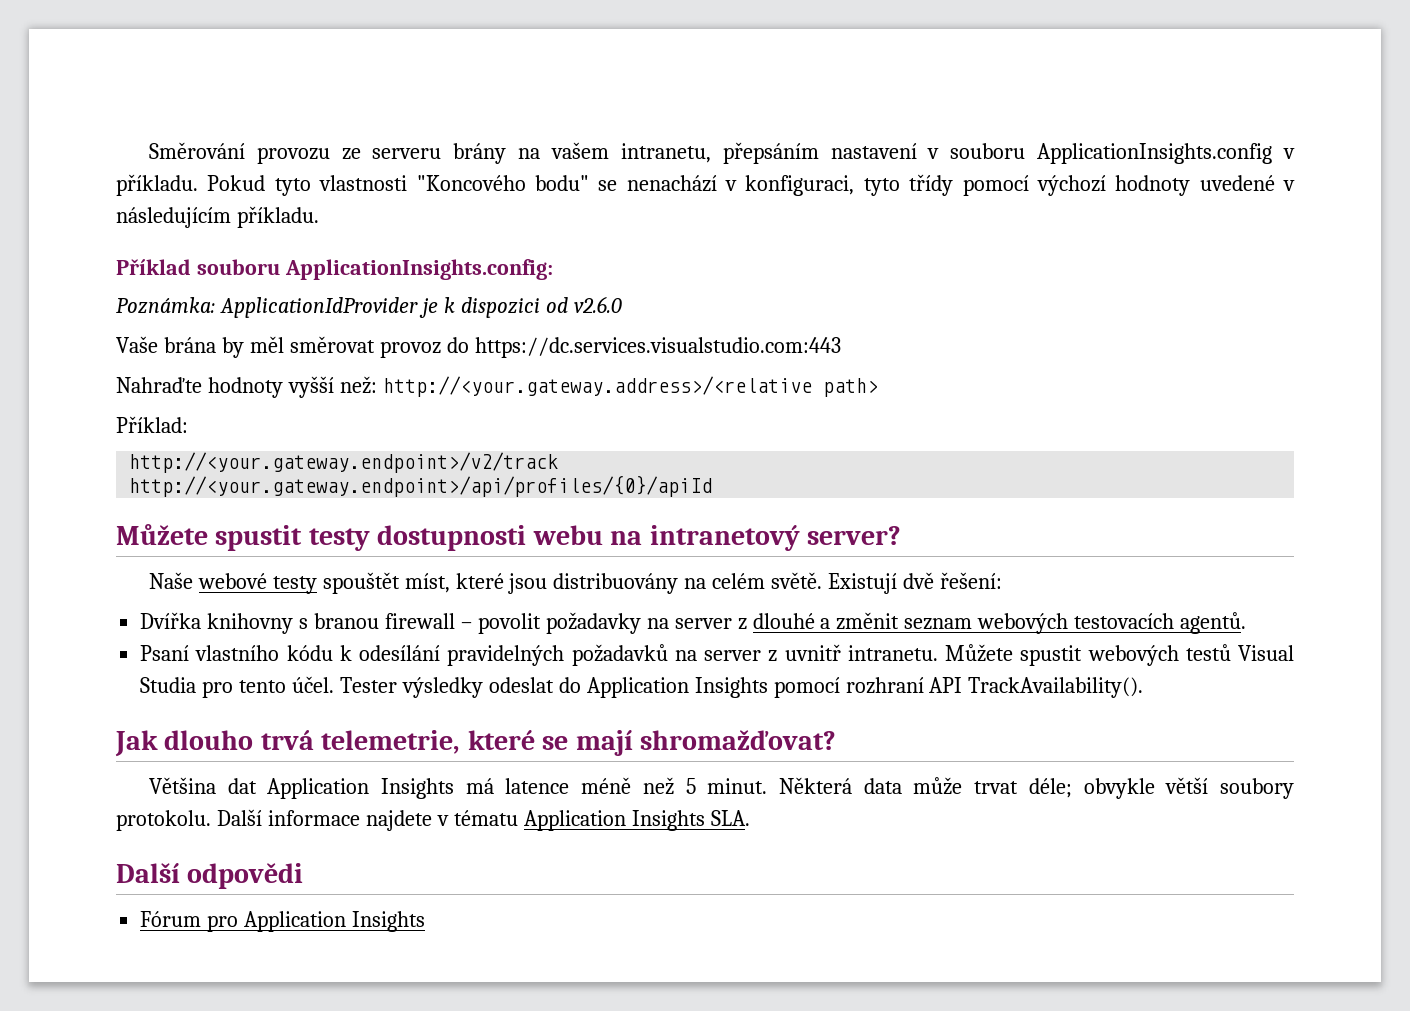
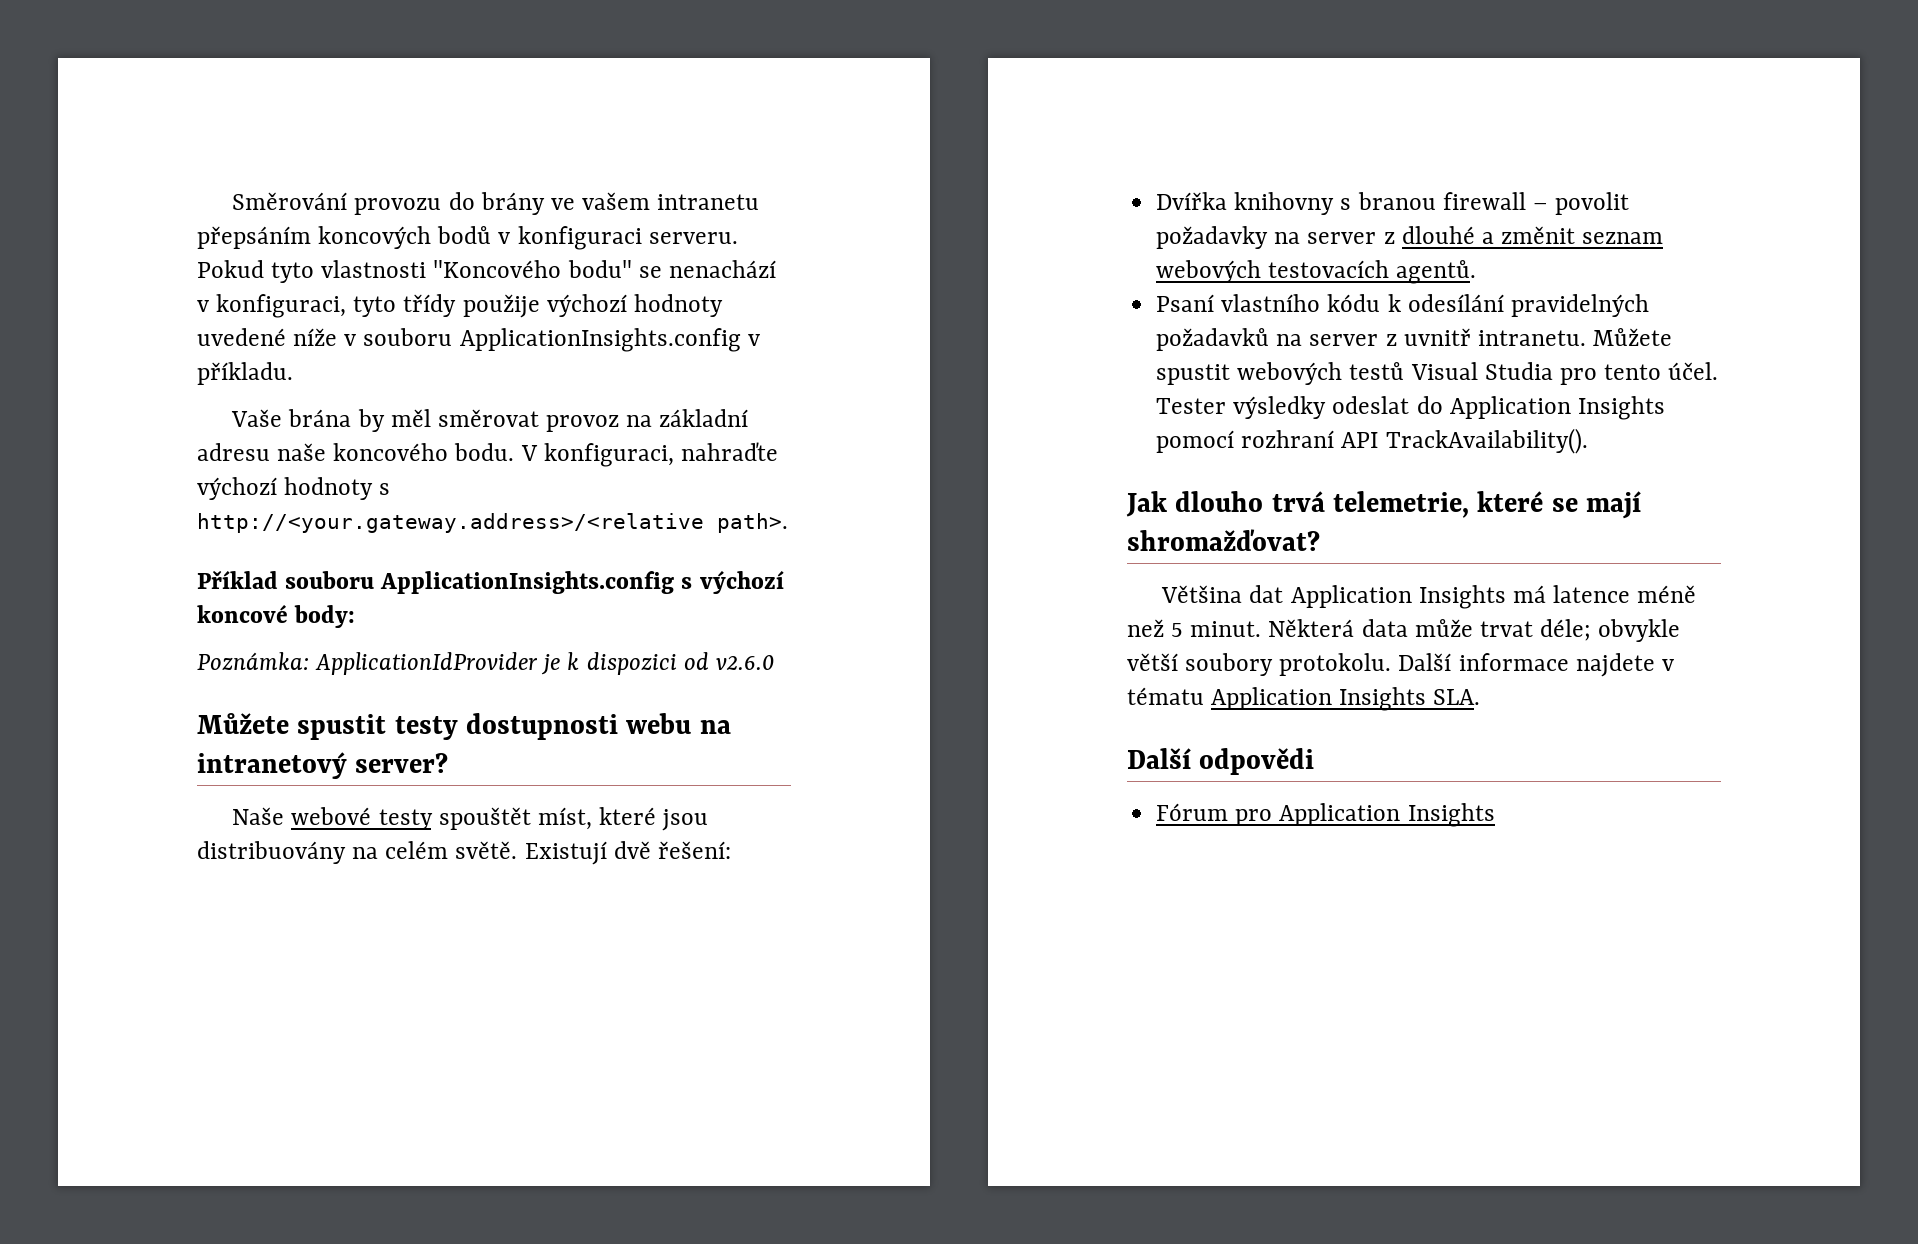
[341,142,1295,164] [116,174,198,196] ze serveru brány na vašem intranetu, přepsáním nastavení v souboru ApplicationInsights.config v příkladu. -> [448,192,760,215] [197,226,738,250] do brány ve vašem intranetu přepsáním koncových bodů v konfiguraci serveru.
[962,175,1029,196] pomocí -> [462,294,540,318] použije
[1283,180,1295,191] [116,206,319,228] [116,259,553,280] v následujícím příkladu. // Příklad souboru ApplicationInsights.config: -> [293,328,760,352] [197,362,293,385] [231,409,749,432] [197,442,778,467] [197,477,391,500] [197,513,788,533] [197,570,784,594] [197,604,356,628] níže v souboru ApplicationInsights.config v příkladu. // Vaše brána by měl směrovat provoz na základní adresu naše koncového bodu. V konfiguraci, nahraďte výchozí hodnoty s http://<your.gateway.address>/<relative path>. // Příklad souboru ApplicationInsights.config s výchozí koncové body:
[116,336,841,358] [116,376,878,398] [116,416,188,433] [129,452,559,473] [129,475,713,497] // Vaše brána by měl směrovat provoz do https://dc.services.visualstudio.com:443 // Nahraďte hodnoty vyšší než: http://<your.gateway.address>/<relative path> // Příklad: // http://<your.gateway.endpoint>/v2/track // http://<your.gateway.endpoint>/api/profiles/{0}/apiId -> (774, 662) none

